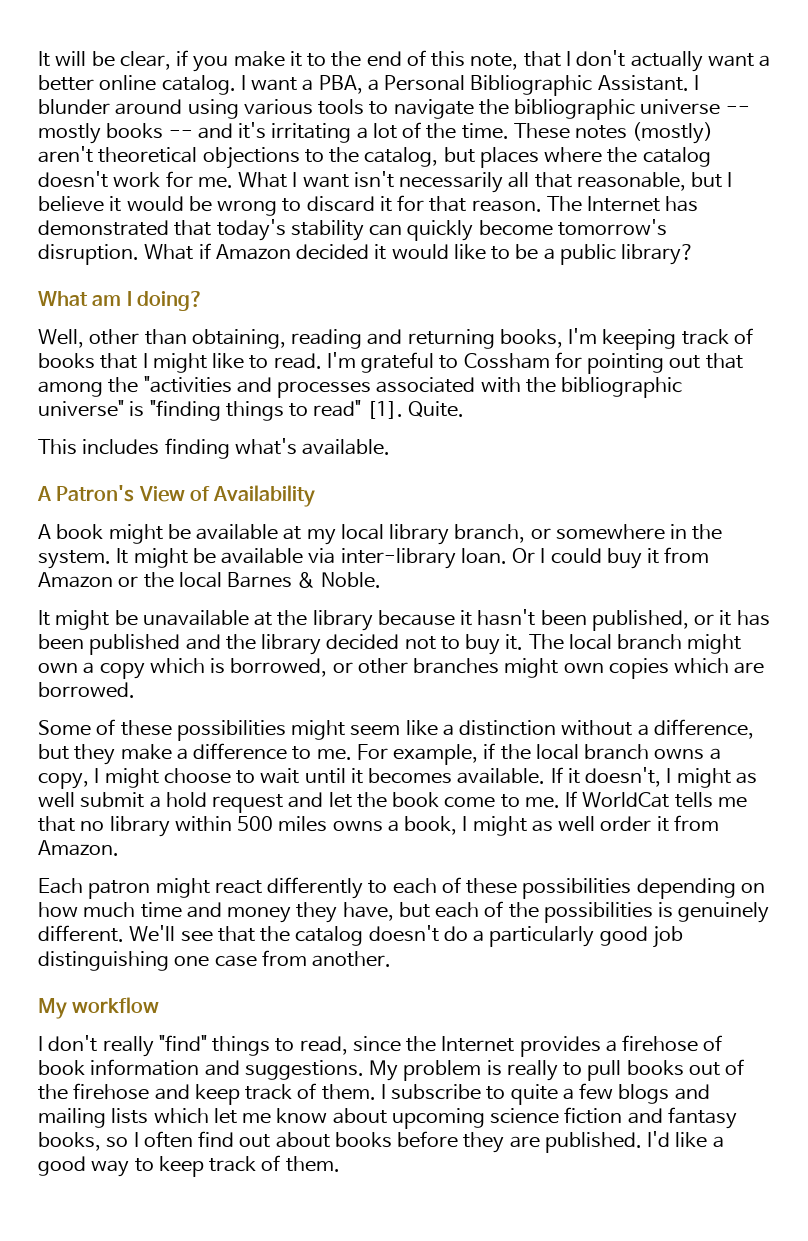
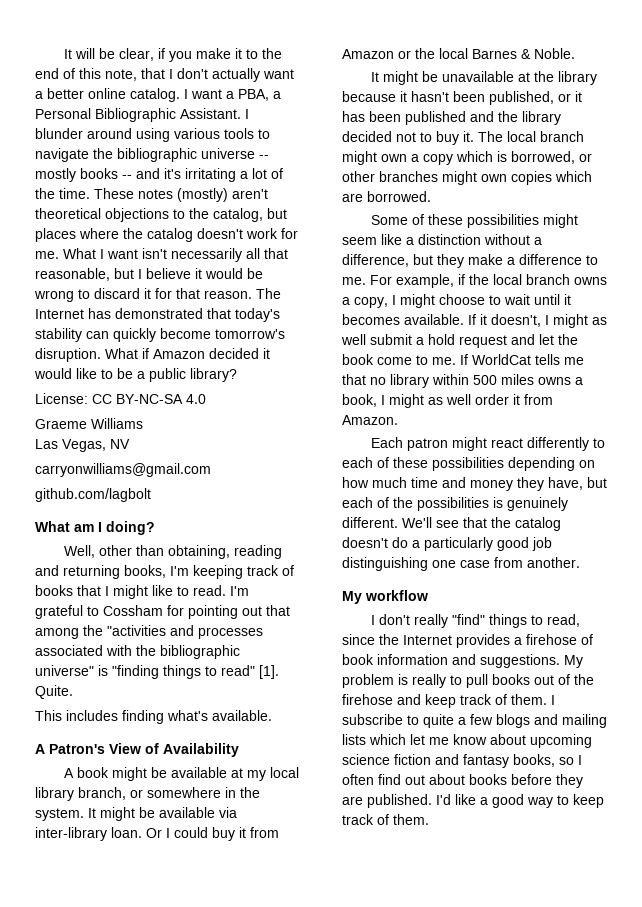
(695, 254) none -> [35,393,206,404] [35,418,143,429] [35,439,130,452] [35,463,211,477] [35,488,151,502] // License: CC BY-NC-SA 4.0 // Graeme Williams // Las Vegas, NV // carryonwilliams@gmail.com // github.com/lagbolt

